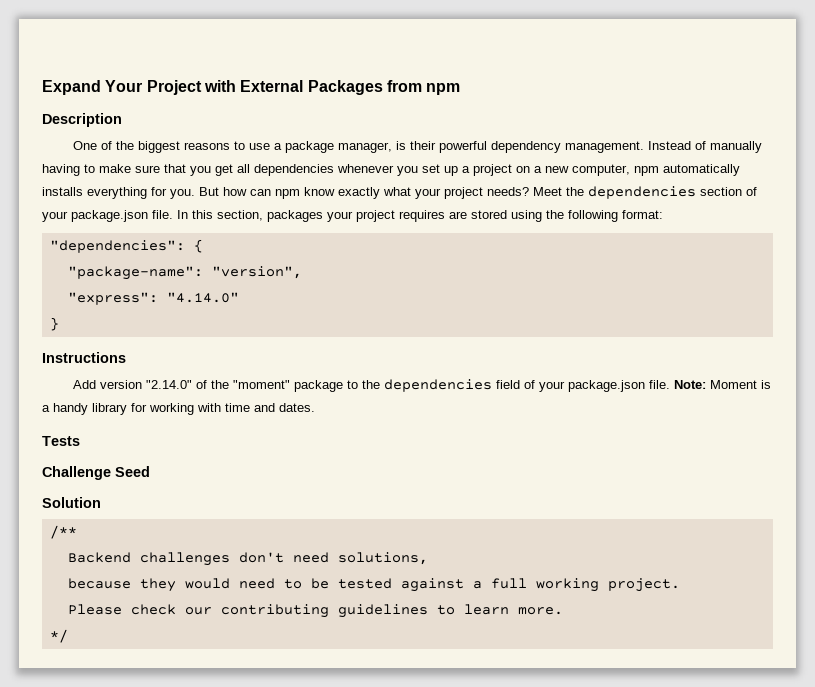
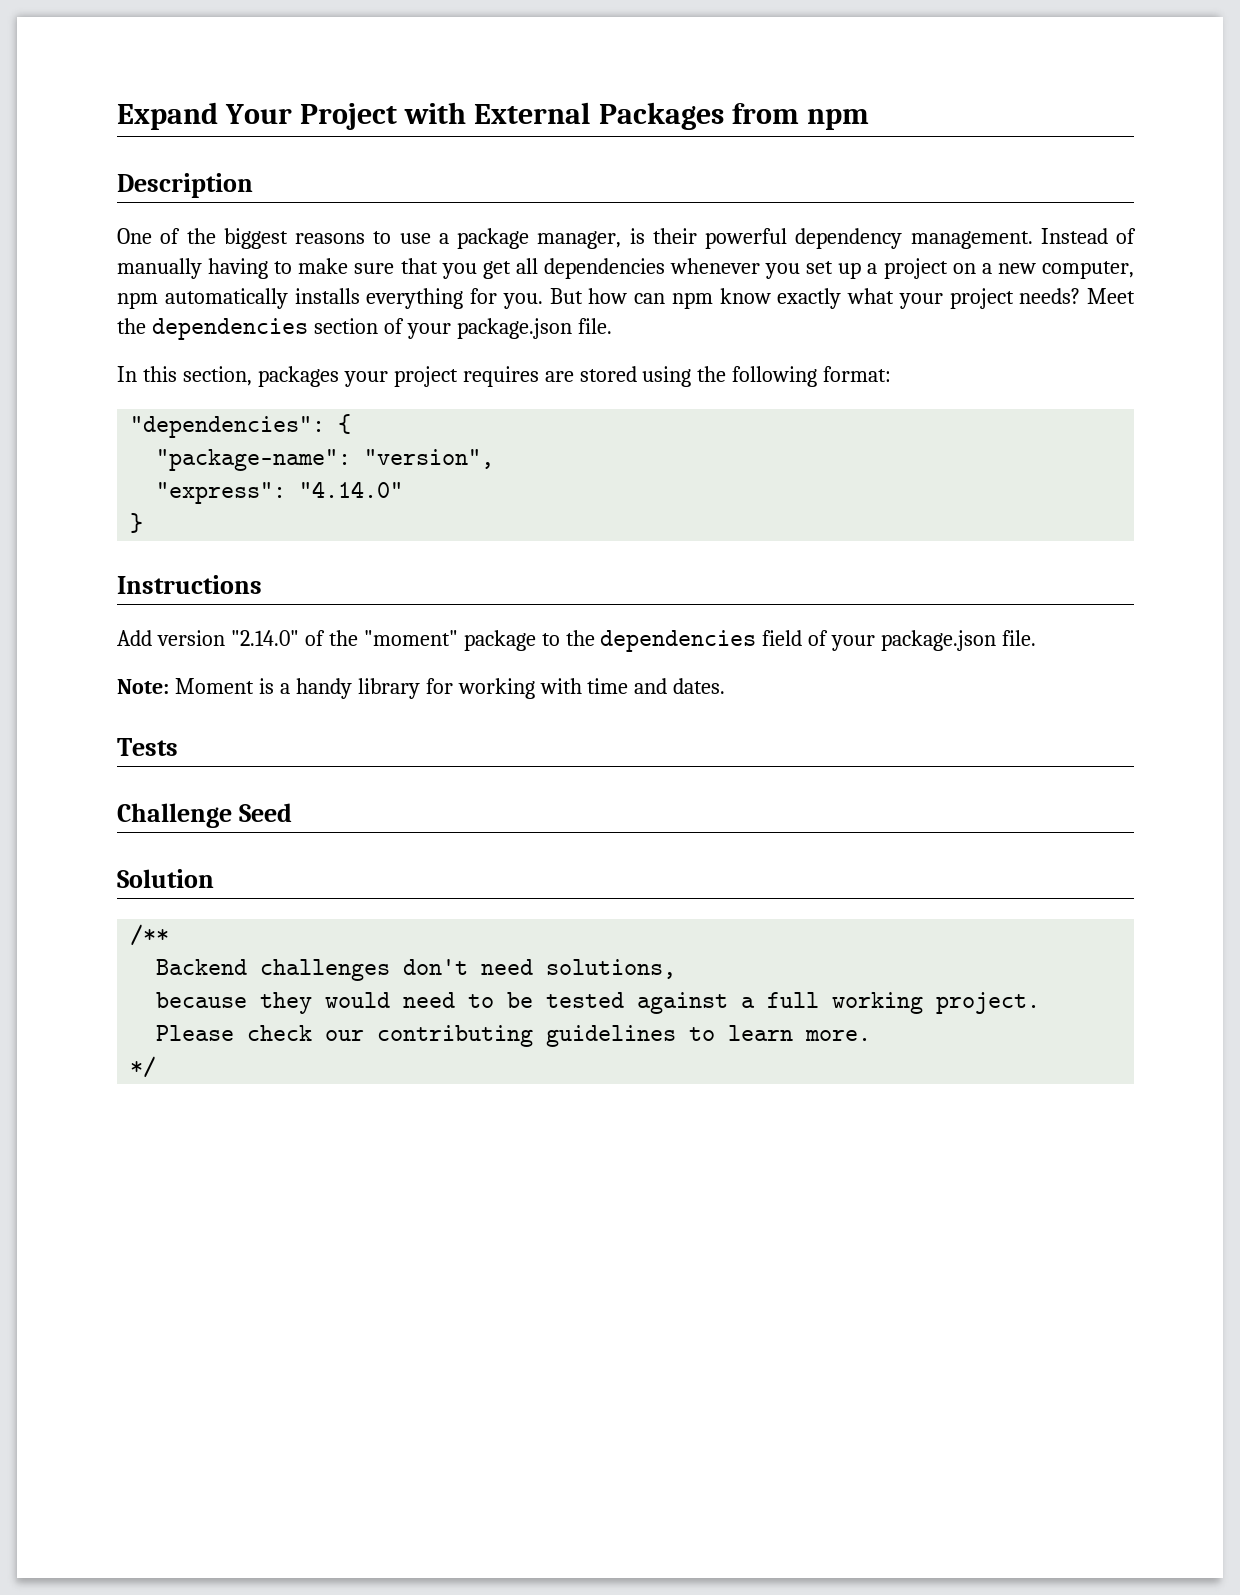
(173, 214) none -> (612, 326) //
(671, 384) none -> (1037, 638) //

